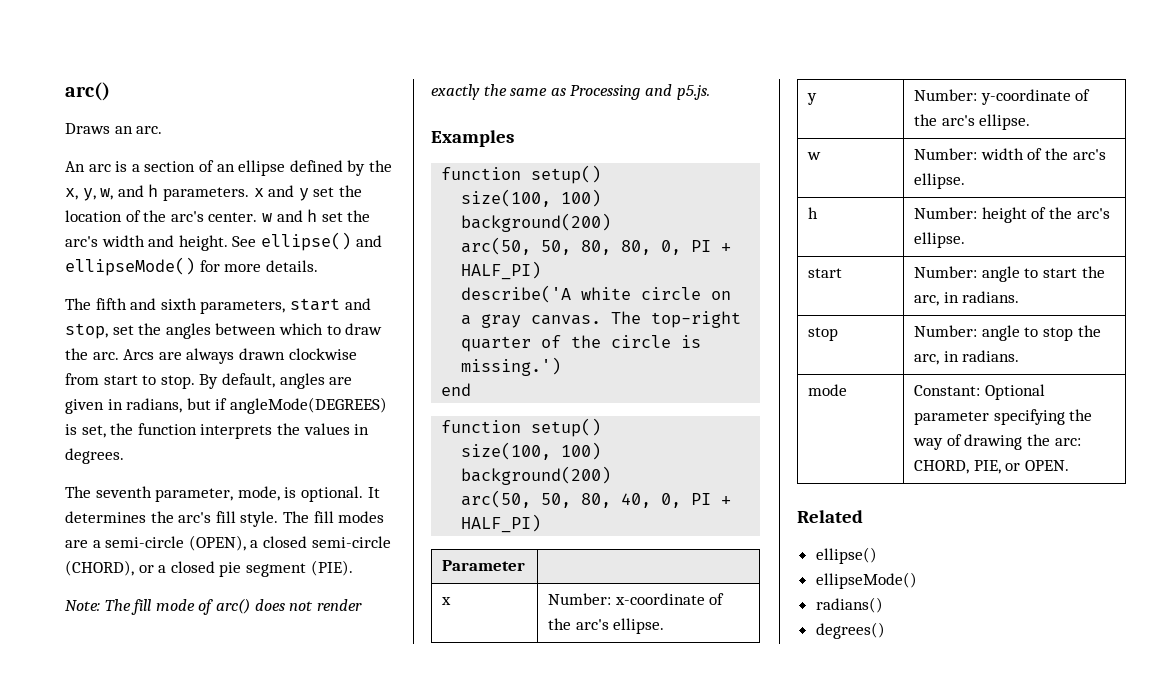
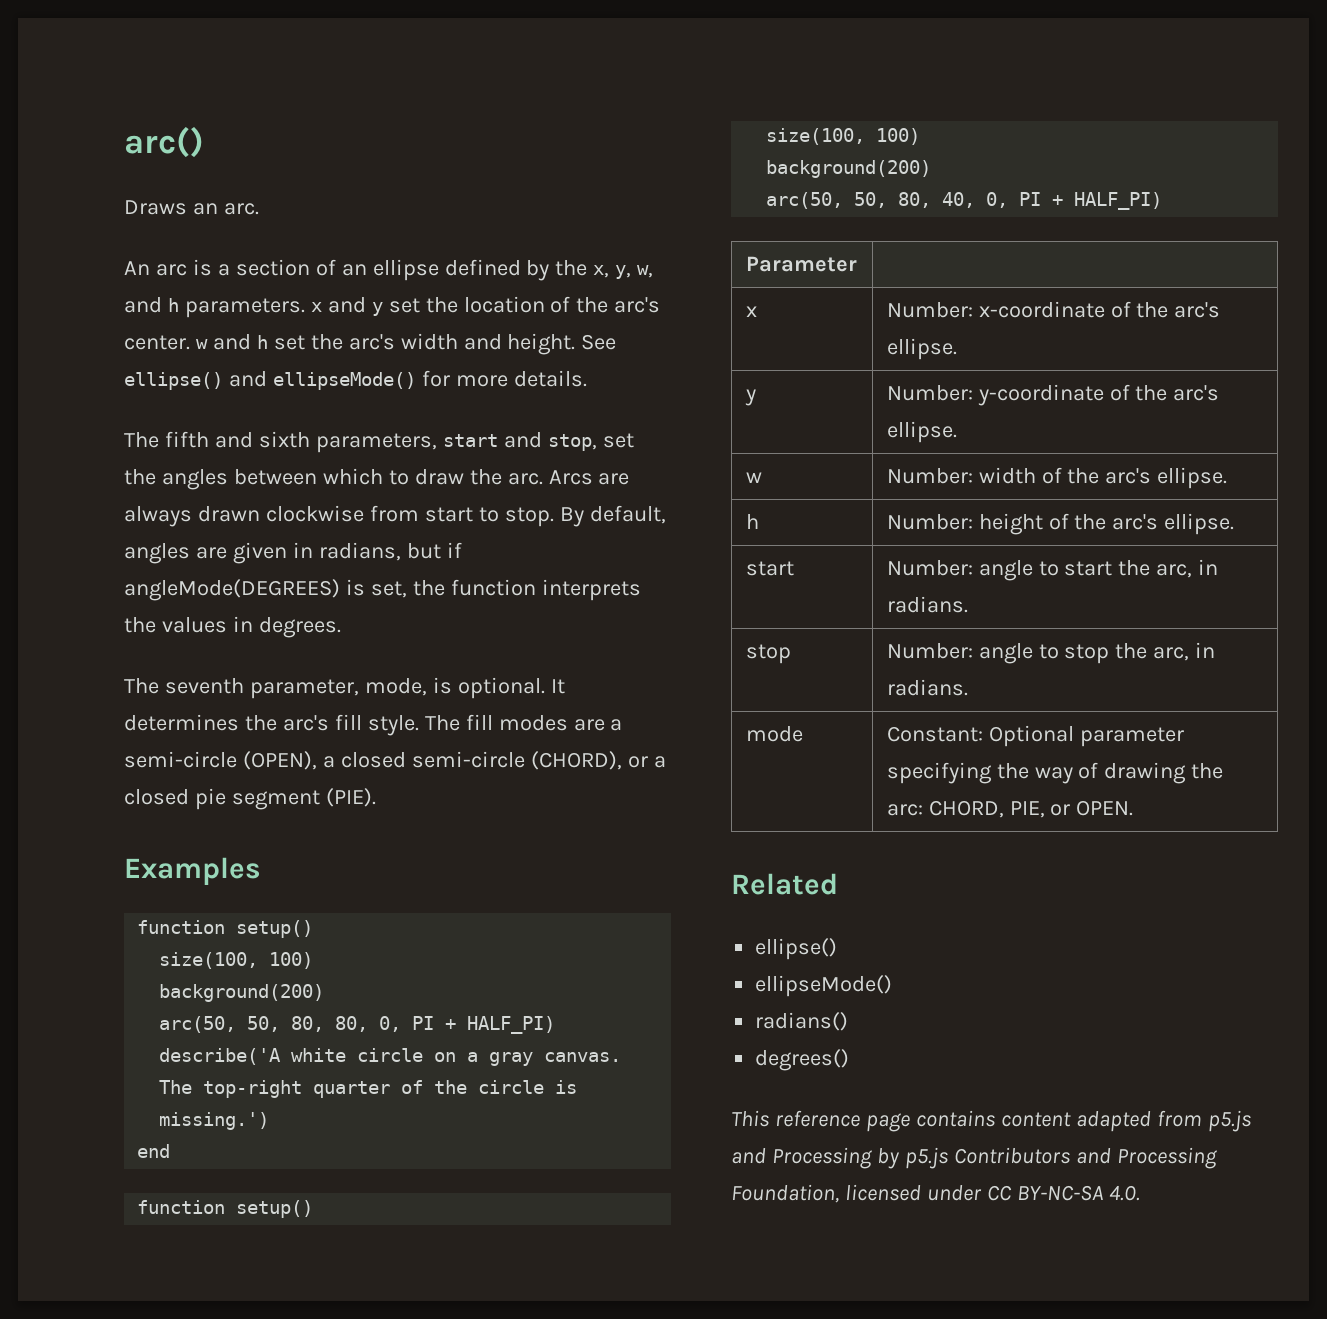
[65,598,362,615] [431,84,710,100] // Note: The fill mode of arc() does not render exactly the same as Processing and p5.js. -> (376, 797) none
(885, 630) none -> [731,1110,1251,1132] [731,1147,1217,1169] [731,1184,1140,1203] // This reference page contains content adapted from p5.js and Processing by p5.js Contributors and Processing Foundation, licensed under CC BY-NC-SA 4.0.

